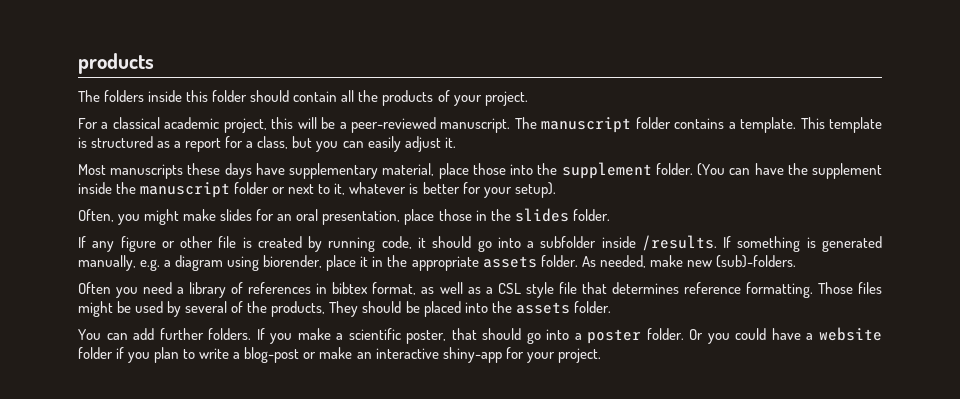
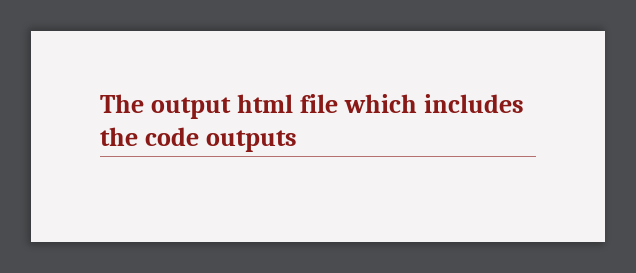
[78,53,154,74] [78,90,528,106] [78,117,882,133] [78,136,456,152] [78,162,883,179] [78,182,556,198] [78,208,610,225] [78,235,882,252] [78,255,796,271] [78,282,882,298] [78,301,611,317] [78,327,883,344] [78,347,601,363] products // The folders inside this folder should contain all the products of your project. // For a classical academic project, this will be a peer-reviewed manuscript. The manuscript folder contains a template. This template is structured as a report for a class, but you can easily adjust it. // Most manuscripts these days have supplementary material, place those into the supplement folder. (You can have the supplement inside the manuscript folder or next to it, whatever is better for your setup). // Often, you might make slides for an oral presentation, place those in the slides folder. // If any figure or other file is created by running code, it should go into a subfolder inside /results. If something is generated manually, e.g. a diagram using biorender, place it in the appropriate assets folder. As needed, make new (sub)-folders. // Often you need a library of references in bibtex format, as well as a CSL style file that determines reference formatting. Those files might be used by several of the products, They should be placed into the assets folder. // You can add further folders. If you make a scientific poster, that should go into a poster folder. Or you could have a website folder if you plan to write a blog-post or make an interactive shiny-app for your project. -> [100,94,525,119] [100,127,298,152] The output html file which includes the code outputs

